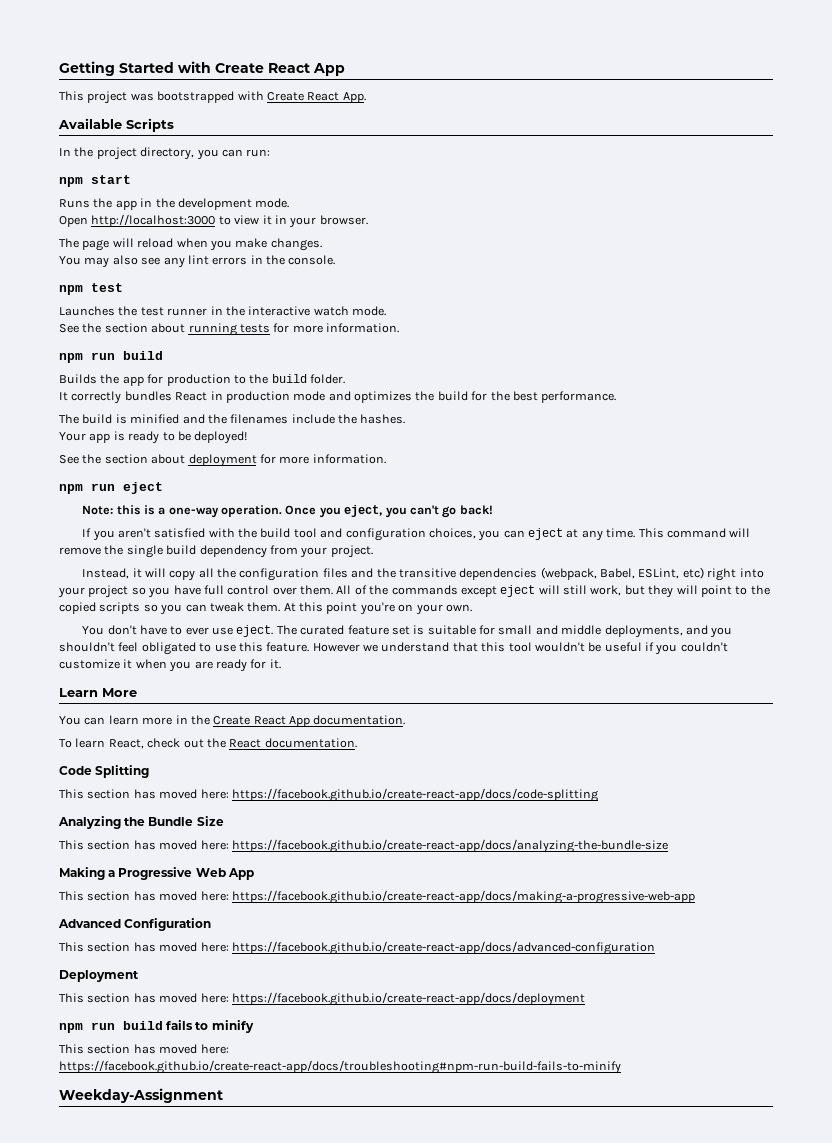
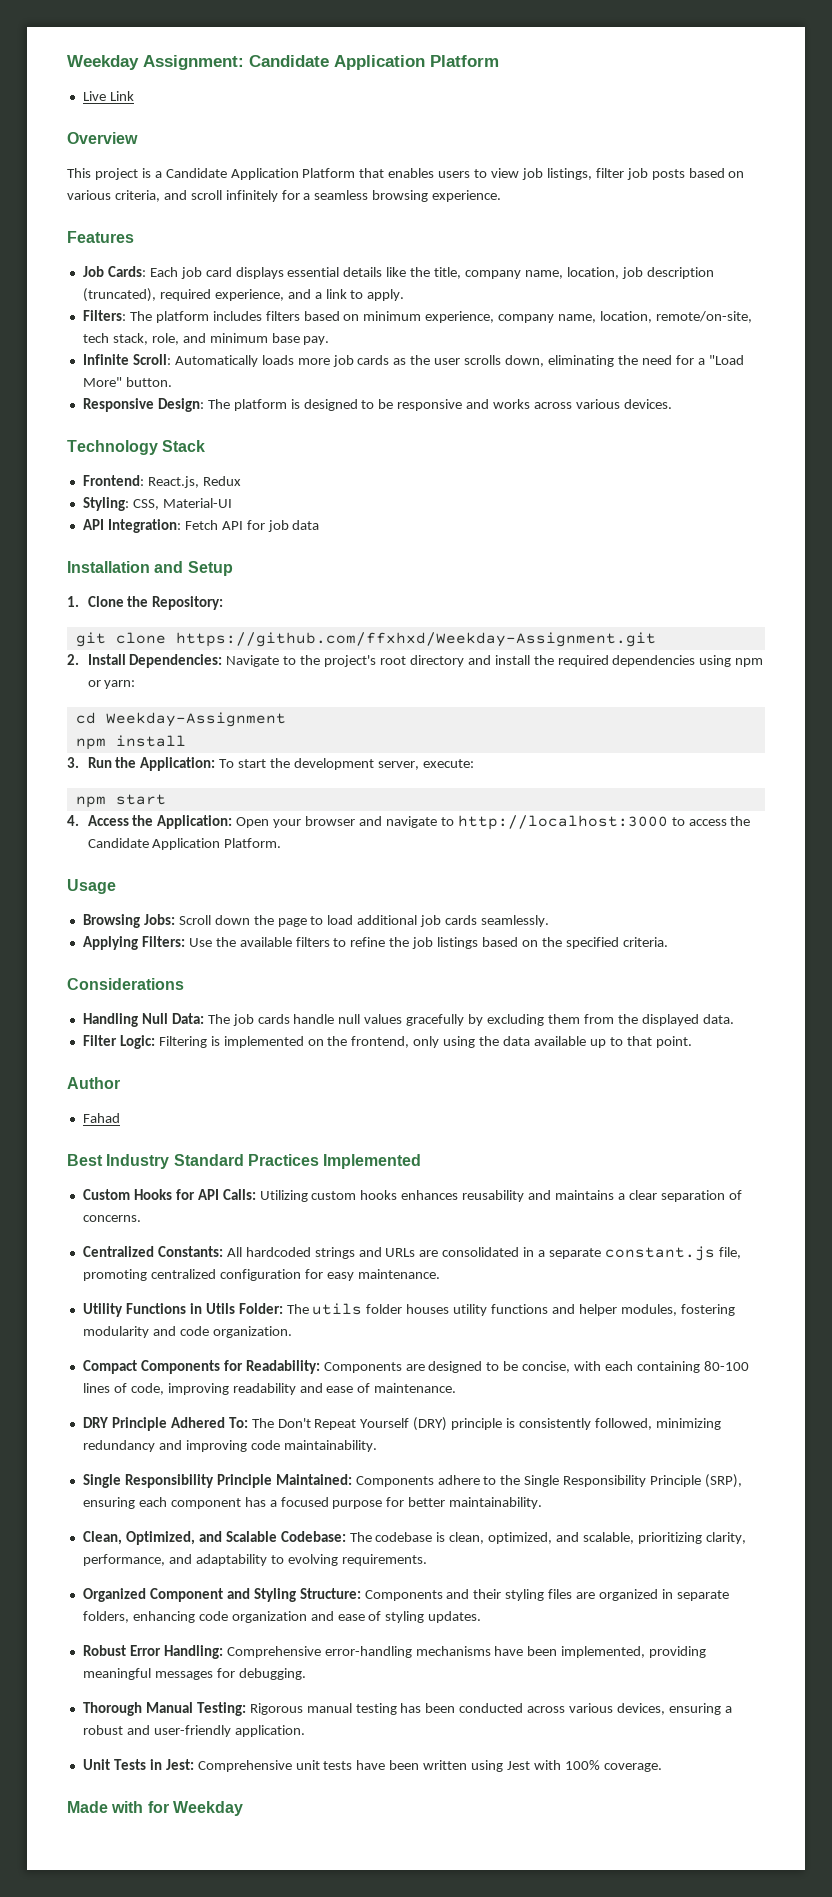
[59,61,345,76] [59,91,366,104] [58,118,174,132] [59,147,271,160] [59,175,131,187] [59,198,290,210] [59,214,368,228] [59,238,322,251] [59,255,336,268] [59,283,123,295] [59,306,386,316] [59,323,399,336] [59,351,163,363] [59,374,345,386] [59,391,617,404] [59,414,406,424] [59,431,248,444] [59,454,386,467] [59,482,163,494] [82,505,493,518] [82,528,751,541] [59,545,373,558] [82,567,764,581] [58,585,770,598] [59,602,472,615] [82,625,733,638] [59,642,728,655] [59,659,281,672] [59,688,137,697] [59,715,406,727] [59,738,357,749] [59,765,150,778] [59,788,598,802] [58,816,224,829] [59,839,668,853] [59,867,254,880] [59,890,695,904] [58,918,212,931] [59,941,655,955] [59,970,139,982] [59,992,585,1006] [59,1020,254,1033] [59,1044,229,1054] [59,1060,621,1074] [59,1088,223,1103] Getting Started with Create React App // This project was bootstrapped with Create React App. // Available Scripts // In the project directory, you can run: // npm start // Runs the app in the development mode. // Open http://localhost:3000 to view it in your browser. // The page will reload when you make changes. // You may also see any lint errors in the console. // npm test // Launches the test runner in the interactive watch mode. // See the section about running tests for more information. // npm run build // Builds the app for production to the build folder. // It correctly bundles React in production mode and optimizes the build for the best performance. // The build is minified and the filenames include the hashes. // Your app is ready to be deployed! // See the section about deployment for more information. // npm run eject // Note: this is a one-way operation. Once you eject, you can't go back! // If you aren't satisfied with the build tool and configuration choices, you can eject at any time. This command will remove the single build dependency from your project. // Instead, it will copy all the configuration files and the transitive dependencies (webpack, Babel, ESLint, etc) right into your project so you have full control over them. All of the commands except eject will still work, but they will point to the copied scripts so you can tweak them. At this point you're on your own. // You don't have to ever use eject. The curated feature set is suitable for small and middle deployments, and you shouldn't feel obligated to use this feature. However we understand that this tool wouldn't be useful if you couldn't customize it when you are ready for it. // Learn More // You can learn more in the Create React App documentation. // To learn React, check out the React documentation. // Code Splitting // This section has moved here: https://facebook.github.io/create-react-app/docs/code-splitting // Analyzing the Bundle Size // This section has moved here: https://facebook.github.io/create-react-app/docs/analyzing-the-bundle-size // Making a Progressive Web App // This section has moved here: https://facebook.github.io/create-react-app/docs/making-a-progressive-web-app // Advanced Configuration // This section has moved here: https://facebook.github.io/create-react-app/docs/advanced-configuration // Deployment // This section has moved here: https://facebook.github.io/create-react-app/docs/deployment // npm run build fails to minify // This section has moved here: https://facebook.github.io/create-react-app/docs/troubleshooting#npm-run-build-fails-to-minify // Weekday-Assignment -> [67,55,499,70] [82,91,134,101] [67,132,138,144] [67,168,745,180] [67,190,502,202] [67,231,134,243] [82,266,714,279] [82,288,405,302] [82,310,752,323] [82,333,330,345] [82,354,744,367] [82,377,172,387] [82,398,672,412] [67,440,206,455] [82,475,241,488] [82,497,232,511] [82,519,320,533] [67,561,233,576] [67,596,224,610] [75,632,656,647] [67,654,764,668] [87,680,136,689] [75,712,286,727] [75,735,186,750] [67,757,474,771] [75,794,166,808] [67,815,751,830] [87,838,282,850] [67,879,116,894] [82,914,550,928] [82,936,668,950] [67,978,184,990] [82,1013,734,1027] [82,1035,692,1049] [67,1077,120,1089] [82,1113,120,1123] [67,1154,422,1169] [82,1189,742,1202] [82,1215,141,1222] [82,1246,741,1261] [82,1269,440,1281] [82,1303,735,1317] [82,1326,292,1338] [82,1360,749,1374] [82,1383,457,1395] [82,1417,721,1431] [82,1440,377,1452] [82,1474,743,1488] [82,1497,543,1509] [82,1531,746,1545] [82,1554,427,1566] [82,1588,729,1602] [82,1611,482,1623] [82,1645,707,1659] [82,1668,306,1680] [82,1702,732,1716] [82,1725,305,1737] [82,1759,662,1772] [67,1801,243,1816] Weekday Assignment: Candidate Application Platform // Live Link // Overview // This project is a Candidate Application Platform that enables users to view job listings, filter job posts based on various criteria, and scroll infinitely for a seamless browsing experience. // Features // Job Cards: Each job card displays essential details like the title, company name, location, job description (truncated), required experience, and a link to apply. // Filters: The platform includes filters based on minimum experience, company name, location, remote/on-site, tech stack, role, and minimum base pay. // Infinite Scroll: Automatically loads more job cards as the user scrolls down, eliminating the need for a "Load More" button. // Responsive Design: The platform is designed to be responsive and works across various devices. // Technology Stack // Frontend: React.js, Redux // Styling: CSS, Material-UI // API Integration: Fetch API for job data // Installation and Setup // 1. Clone the Repository: // git clone https://github.com/ffxhxd/Weekday-Assignment.git // 2. Install Dependencies: Navigate to the project's root directory and install the required dependencies using npm or yarn: // cd Weekday-Assignment // npm install // 3. Run the Application: To start the development server, execute: // npm start // 4. Access the Application: Open your browser and navigate to http://localhost:3000 to access the Candidate Application Platform. // Usage // Browsing Jobs: Scroll down the page to load additional job cards seamlessly. // Applying Filters: Use the available filters to refine the job listings based on the specified criteria. // Considerations // Handling Null Data: The job cards handle null values gracefully by excluding them from the displayed data. // Filter Logic: Filtering is implemented on the frontend, only using the data available up to that point. // Author // Fahad // Best Industry Standard Practices Implemented // Custom Hooks for API Calls: Utilizing custom hooks enhances reusability and maintains a clear separation of concerns. // Centralized Constants: All hardcoded strings and URLs are consolidated in a separate constant.js file, promoting centralized configuration for easy maintenance. // Utility Functions in Utils Folder: The utils folder houses utility functions and helper modules, fostering modularity and code organization. // Compact Components for Readability: Components are designed to be concise, with each containing 80-100 lines of code, improving readability and ease of maintenance. // DRY Principle Adhered To: The Don't Repeat Yourself (DRY) principle is consistently followed, minimizing redundancy and improving code maintainability. // Single Responsibility Principle Maintained: Components adhere to the Single Responsibility Principle (SRP), ensuring each component has a focused purpose for better maintainability. // Clean, Optimized, and Scalable Codebase: The codebase is clean, optimized, and scalable, prioritizing clarity, performance, and adaptability to evolving requirements. // Organized Component and Styling Structure: Components and their styling files are organized in separate folders, enhancing code organization and ease of styling updates. // Robust Error Handling: Comprehensive error-handling mechanisms have been implemented, providing meaningful messages for debugging. // Thorough Manual Testing: Rigorous manual testing has been conducted across various devices, ensuring a robust and user-friendly application. // Unit Tests in Jest: Comprehensive unit tests have been written using Jest with 100% coverage. // Made with for Weekday

